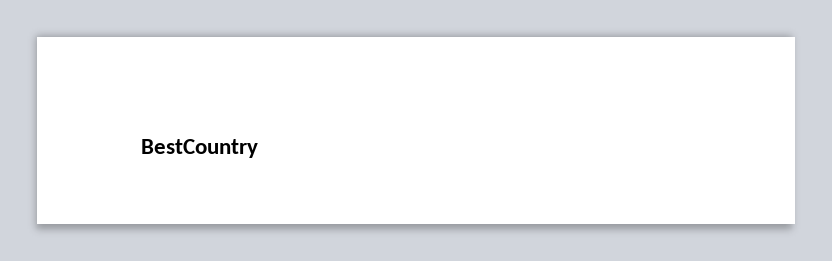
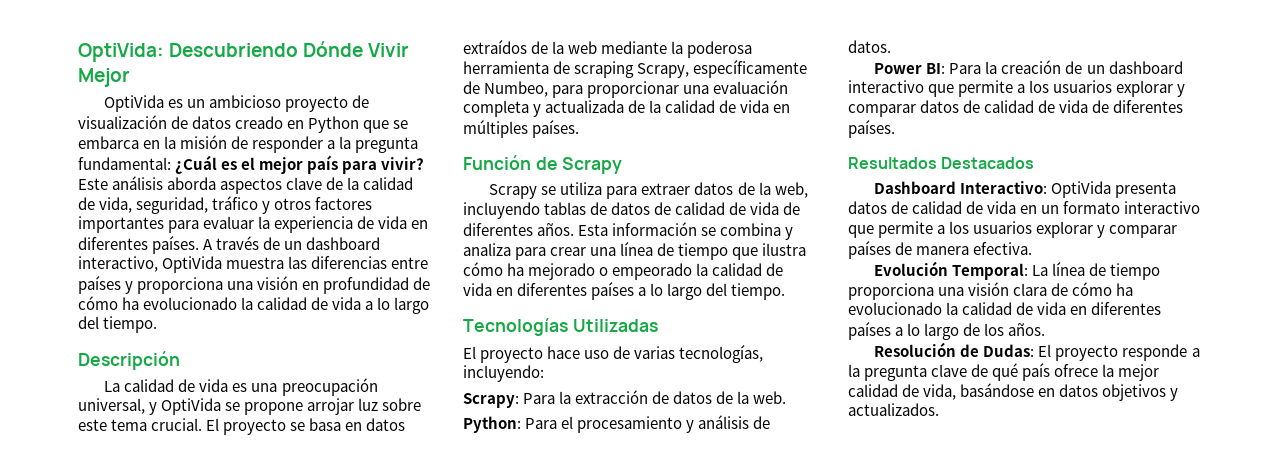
[141,139,258,158] BestCountry -> [78,41,410,62] [78,68,130,87] [104,95,370,112] [78,115,409,133] [78,135,419,153] [78,155,425,174] [78,176,414,194] [78,196,373,214] [78,216,429,233] [78,236,381,254] [78,256,429,273] [78,276,431,294] [78,296,430,314] [78,316,158,333] [78,351,180,370] [104,378,378,396] [78,398,422,415] [78,418,406,435] [463,40,753,58] [463,60,808,78] [463,80,789,98] [463,100,791,117] [463,120,580,138] [463,155,623,174] [489,182,808,199] [463,202,801,219] [463,222,794,240] [463,242,807,260] [463,262,784,280] [463,282,786,300] [463,318,658,336] [463,345,764,363] [463,365,544,382] [463,390,787,408] [463,415,771,433] [848,40,891,53] [874,60,1183,74] [848,80,1186,97] [848,100,1184,117] [848,120,895,138] [848,157,1035,169] [874,181,1177,198] [848,201,1201,214] [848,221,1178,238] [848,241,1033,259] [874,261,1161,280] [848,282,1134,300] [848,302,1162,315] [848,322,1046,340] [874,342,1200,361] [848,363,1160,381] [848,383,1179,401] [848,403,939,416] OptiVida: Descubriendo Dónde Vivir Mejor // OptiVida es un ambicioso proyecto de visualización de datos creado en Python que se embarca en la misión de responder a la pregunta fundamental: ¿Cuál es el mejor país para vivir? Este análisis aborda aspectos clave de la calidad de vida, seguridad, tráfico y otros factores importantes para evaluar la experiencia de vida en diferentes países. A través de un dashboard interactivo, OptiVida muestra las diferencias entre países y proporciona una visión en profundidad de cómo ha evolucionado la calidad de vida a lo largo del tiempo. // Descripción // La calidad de vida es una preocupación universal, y OptiVida se propone arrojar luz sobre este tema crucial. El proyecto se basa en datos extraídos de la web mediante la poderosa herramienta de scraping Scrapy, específicamente de Numbeo, para proporcionar una evaluación completa y actualizada de la calidad de vida en múltiples países. // Función de Scrapy // Scrapy se utiliza para extraer datos de la web, incluyendo tablas de datos de calidad de vida de diferentes años. Esta información se combina y analiza para crear una línea de tiempo que ilustra cómo ha mejorado o empeorado la calidad de vida en diferentes países a lo largo del tiempo. // Tecnologías Utilizadas // El proyecto hace uso de varias tecnologías, incluyendo: // Scrapy: Para la extracción de datos de la web. // Python: Para el procesamiento y análisis de datos. // Power BI: Para la creación de un dashboard interactivo que permite a los usuarios explorar y comparar datos de calidad de vida de diferentes países. // Resultados Destacados // Dashboard Interactivo: OptiVida presenta datos de calidad de vida en un formato interactivo que permite a los usuarios explorar y comparar países de manera efectiva. // Evolución Temporal: La línea de tiempo proporciona una visión clara de cómo ha evolucionado la calidad de vida en diferentes países a lo largo de los años. // Resolución de Dudas: El proyecto responde a la pregunta clave de qué país ofrece la mejor calidad de vida, basándose en datos objetivos y actualizados.

